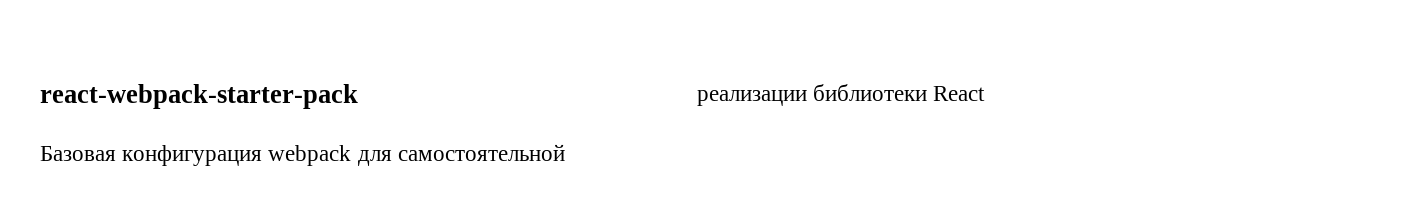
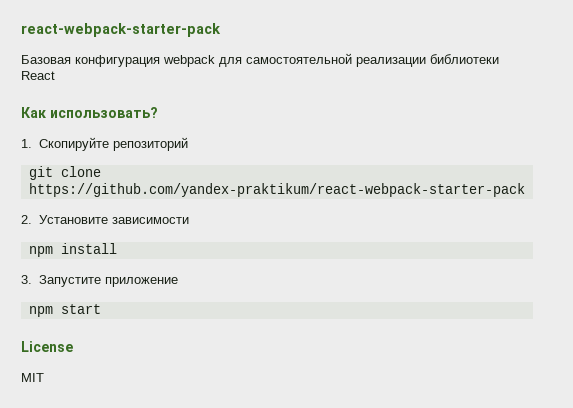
(986, 93) none -> [21,107,158,118] [21,137,188,151] [28,166,101,180] [28,183,525,197] [21,215,189,224] [28,243,117,257] [21,275,178,287] [28,304,101,317] [21,341,73,352] [21,373,44,382] // Как использовать? // 1. Скопируйте репозиторий // git clone https://github.com/yandex-praktikum/react-webpack-starter-pack // 2. Установите зависимости // npm install // 3. Запустите приложение // npm start // License // MIT

